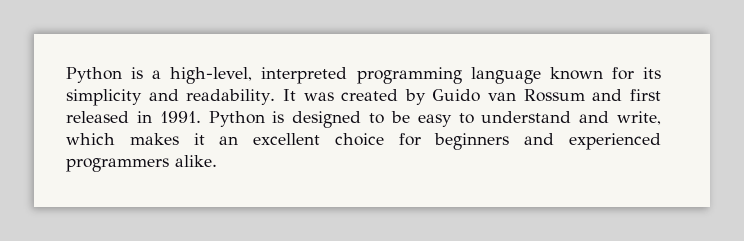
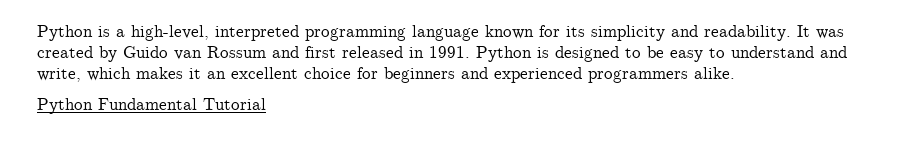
(217, 161) none -> [37,98,266,114] // Python Fundamental Tutorial

